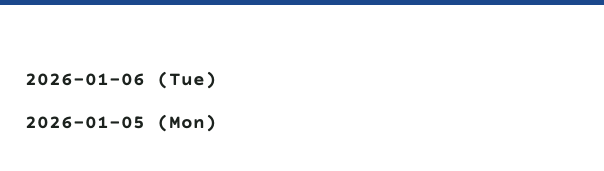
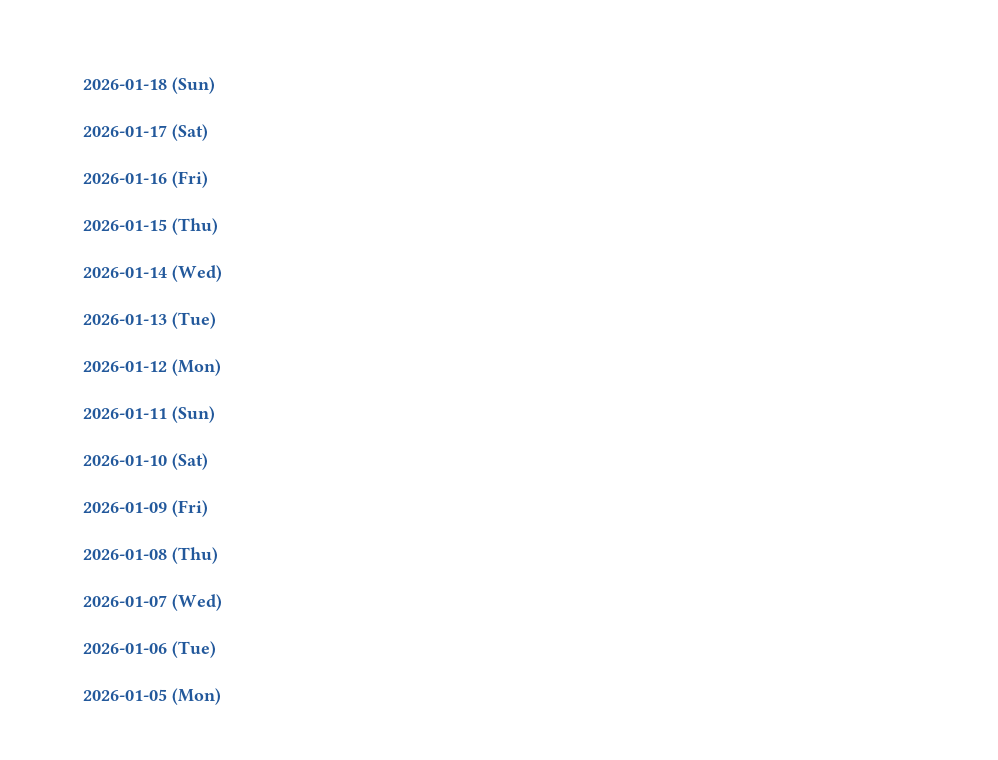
(25, 79) none -> [83,77,215,94] [83,124,208,141] [83,171,208,188] [83,218,218,235] [83,265,222,282] [83,312,216,329] [83,359,221,376] [83,406,215,423] [83,453,208,470] [83,500,208,517] [83,547,218,564] [83,594,222,611] 2026-01-18 (Sun) // 2026-01-17 (Sat) // 2026-01-16 (Fri) // 2026-01-15 (Thu) // 2026-01-14 (Wed) // 2026-01-13 (Tue) // 2026-01-12 (Mon) // 2026-01-11 (Sun) // 2026-01-10 (Sat) // 2026-01-09 (Fri) // 2026-01-08 (Thu) // 2026-01-07 (Wed) //

